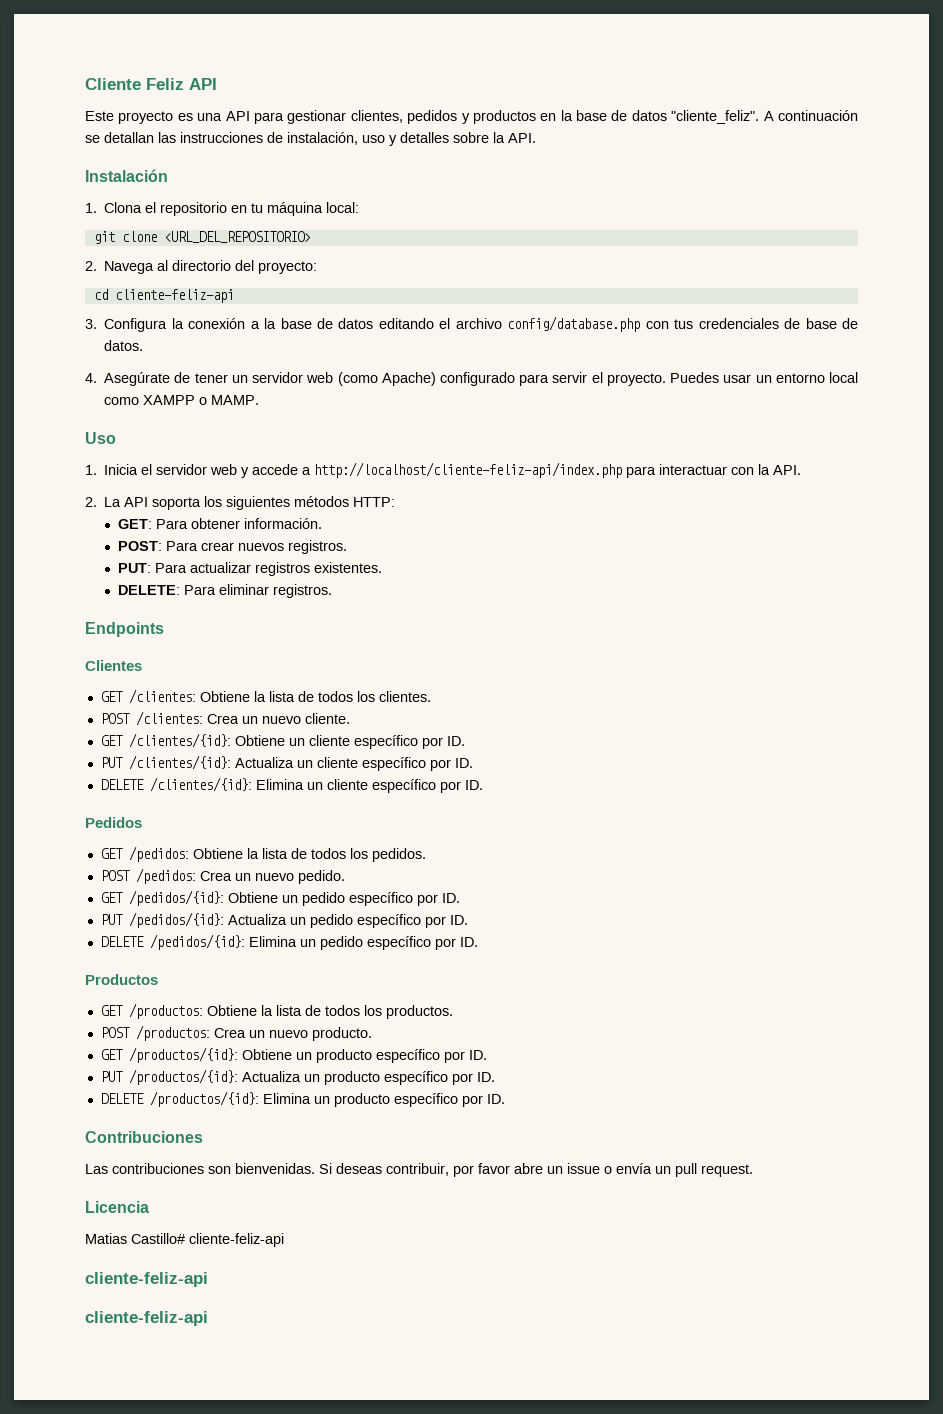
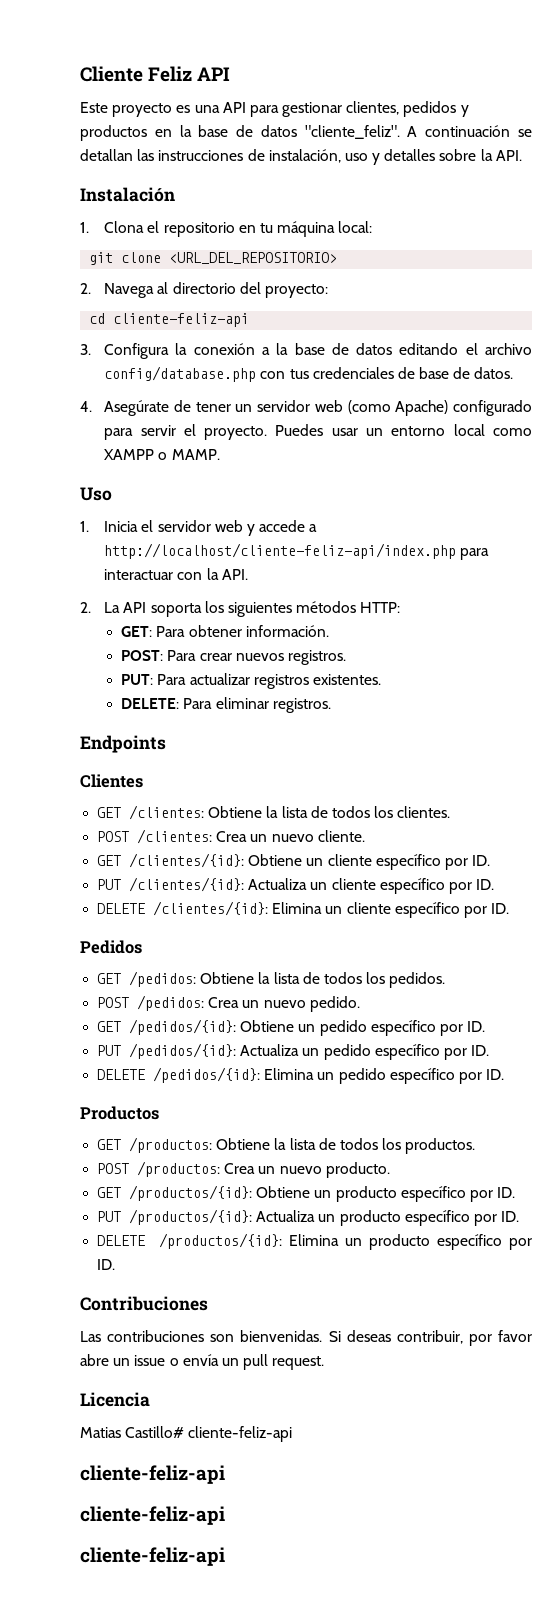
(208, 1318) none -> [80,1547,225,1566] // cliente-feliz-api

